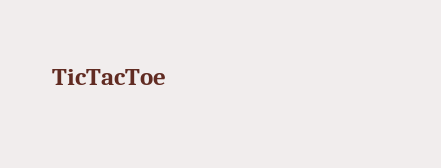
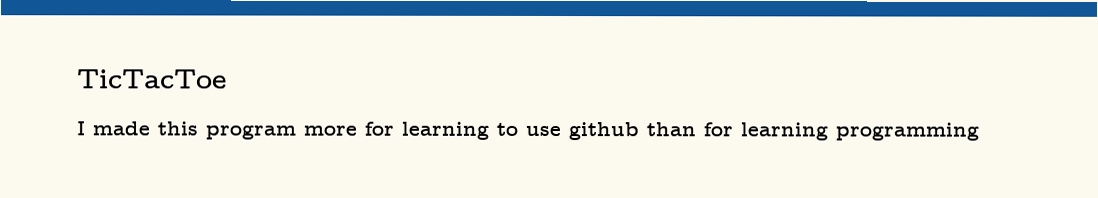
(166, 77) none -> [76,121,979,141] // I made this program more for learning to use github than for learning programming

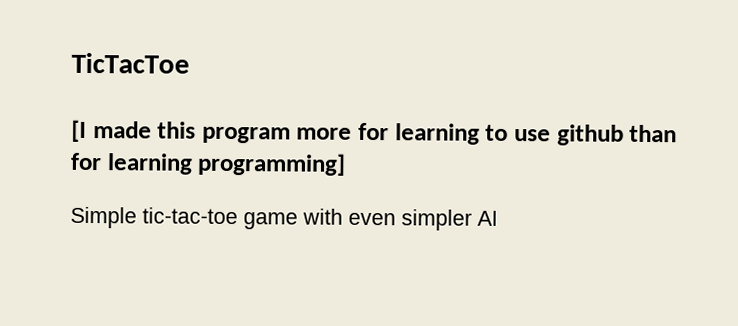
[76,121,85,136] I -> [71,119,87,142] [I
[835,122,979,141] programming -> [197,152,347,176] [70,206,498,231] programming] // Simple tic-tac-toe game with even simpler AI

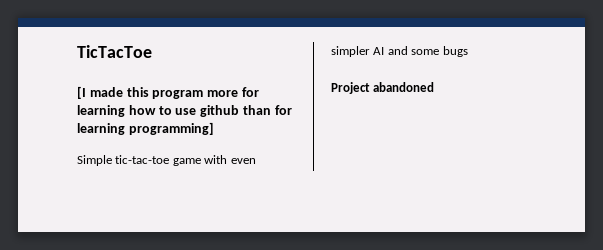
(480, 134) none -> [128,105,156,115] how
(498, 218) none -> [387,46,468,57] [331,82,435,94] and some bugs // Project abandoned

